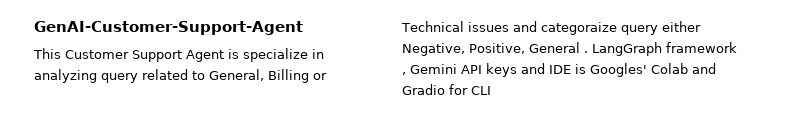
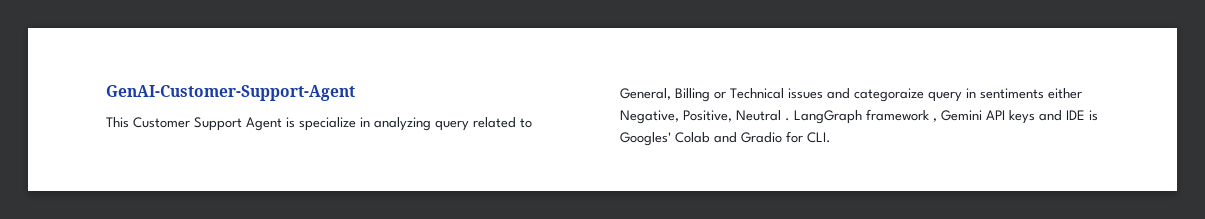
(658, 30) none -> [966,88,1044,99] in sentiments
[529,42,580,53] General -> [736,110,781,121] Neutral
[471,86,491,95] CLI -> [807,132,831,143] CLI.

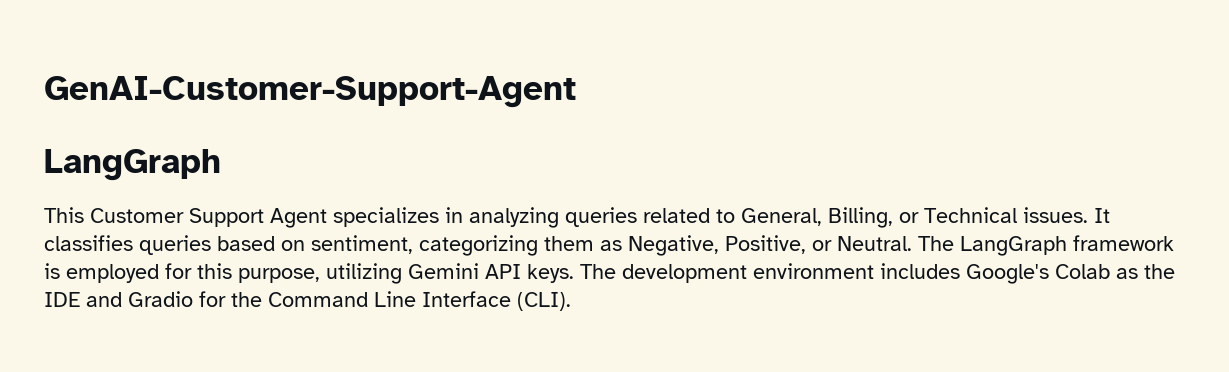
(355, 93) none -> [44,149,221,181] // LangGraph
[286,117,356,131] is specialize -> [333,207,439,227] specializes
[435,120,469,131] query -> [565,207,637,227] queries
[675,88,710,102] Billing -> [828,207,893,228] Billing,
[788,88,1082,102] [620,109,1098,124] [620,131,831,146] issues and categoraize query in sentiments either Negative, Positive, Neutral . LangGraph framework , Gemini API keys and IDE is Googles' Colab and Gradio for CLI. -> [1023,207,1110,223] [44,235,1174,256] [44,263,1175,284] [44,291,571,311] issues. It classifies queries based on sentiment, categorizing them as Negative, Positive, or Neutral. The LangGraph framework is employed for this purpose, utilizing Gemini API keys. The development environment includes Google's Colab as the IDE and Gradio for the Command Line Interface (CLI).

